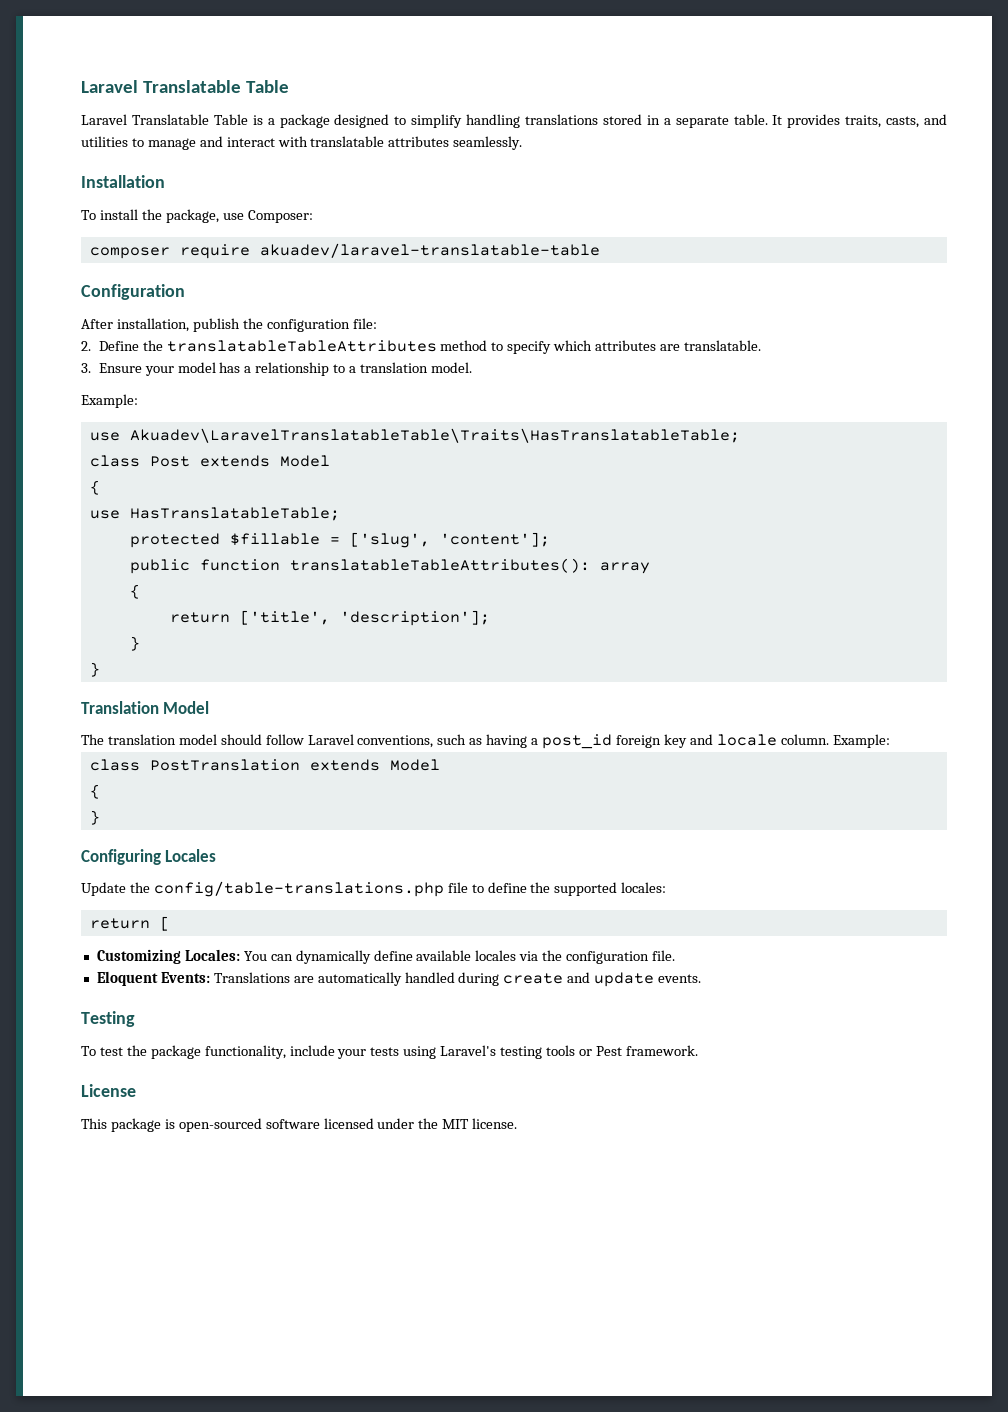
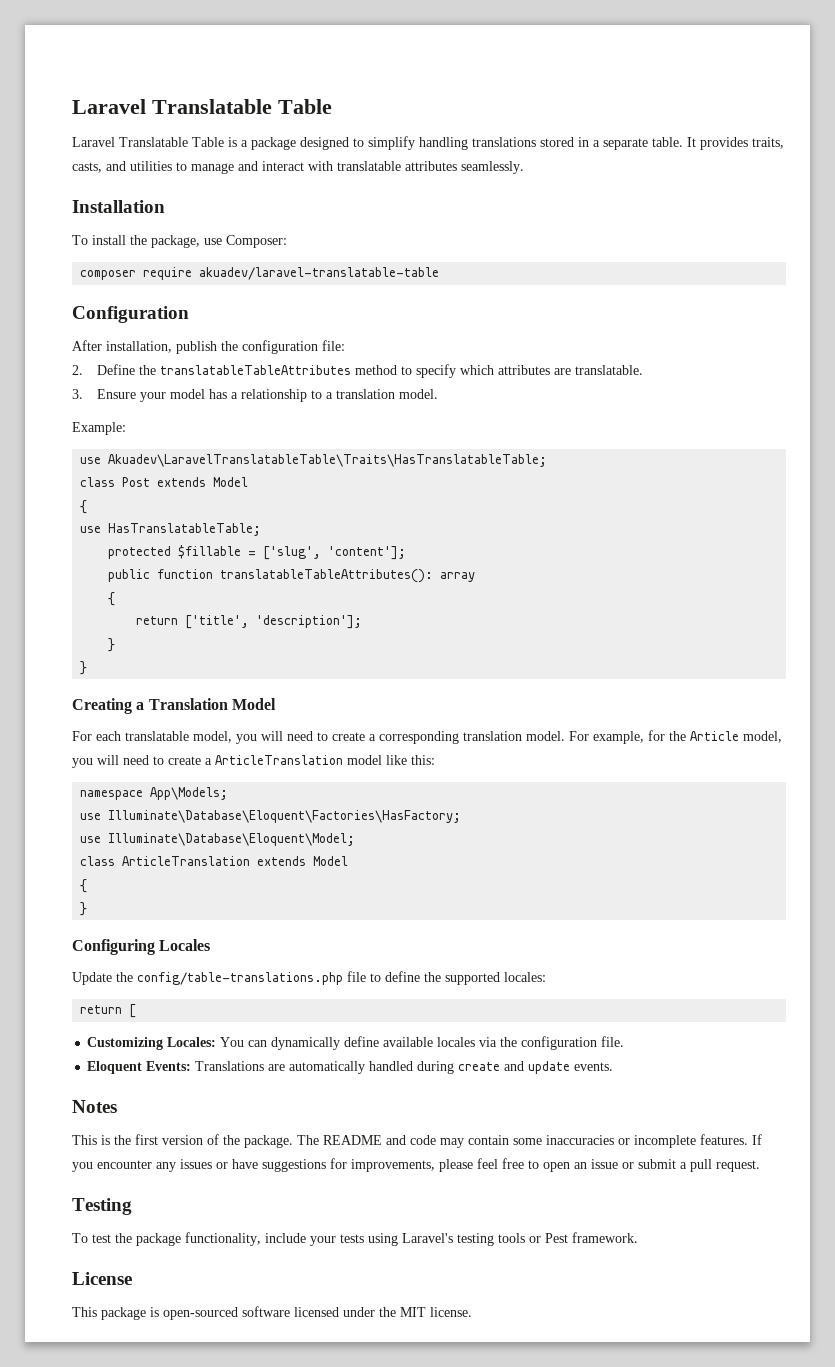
(100, 669) none -> [72,698,145,714] Creating a
[81,734,890,749] [89,759,300,771] The translation model should follow Laravel conventions, such as having a post_id foreign key and locale column. Example: // class PostTranslation -> [72,730,782,744] [72,755,435,768] [80,787,229,800] [80,810,462,823] [80,833,356,846] [80,856,251,866] For each translatable model, you will need to create a corresponding translation model. For example, for the Article model, you will need to create a ArticleTranslation model like this: // namespace App\Models; // use Illuminate\Database\Eloquent\Factories\HasFactory; // use Illuminate\Database\Eloquent\Model; // class ArticleTranslation
(702, 978) none -> [72,1100,117,1113] [72,1134,762,1148] [72,1158,760,1172] // Notes // This is the first version of the package. The README and code may contain some inaccuracies or incomplete features. If you encounter any issues or have suggestions for improvements, please feel free to open an issue or submit a pull request.

